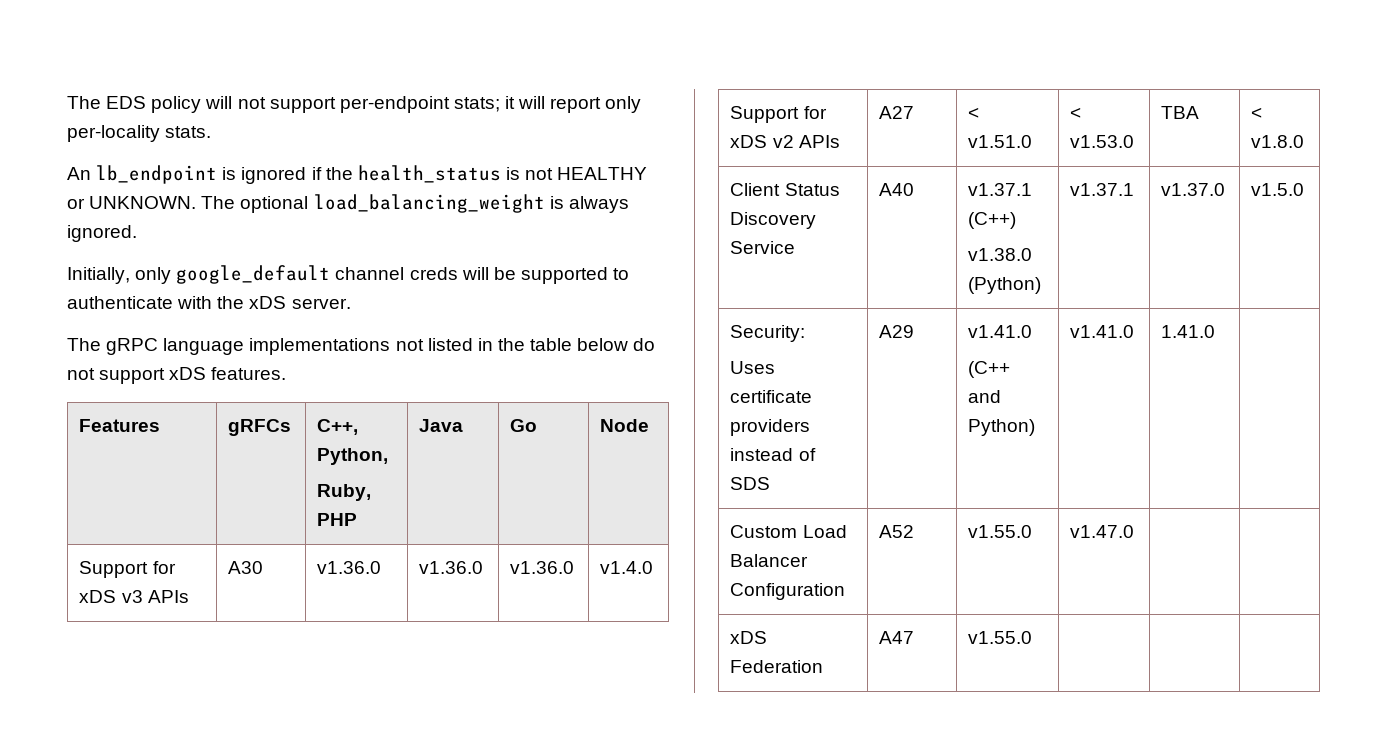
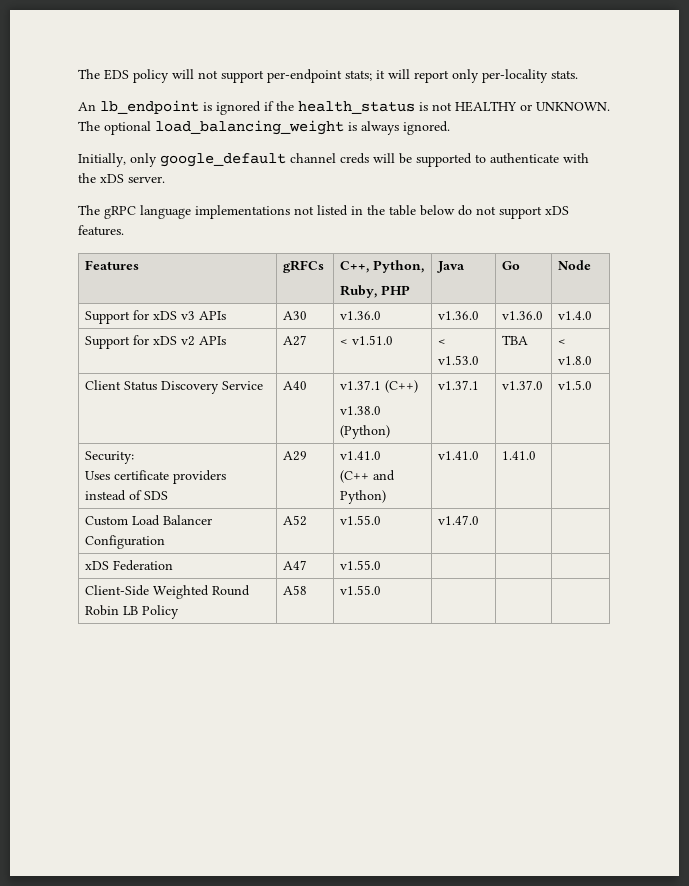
(1033, 637) none -> [85,585,251,599] [85,605,180,619] [283,585,308,595] [340,585,382,595] // Client-Side Weighted Round Robin LB Policy | A58 | v1.55.0 | | |

